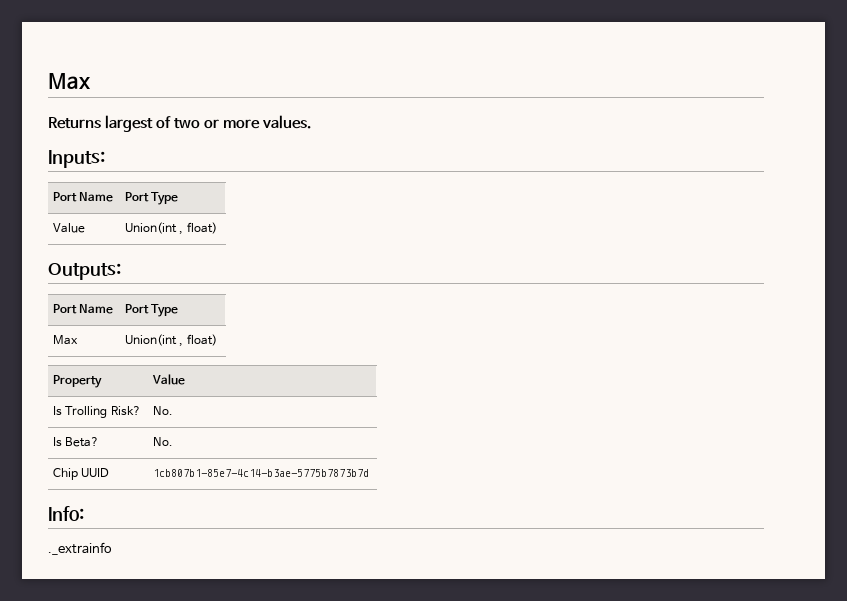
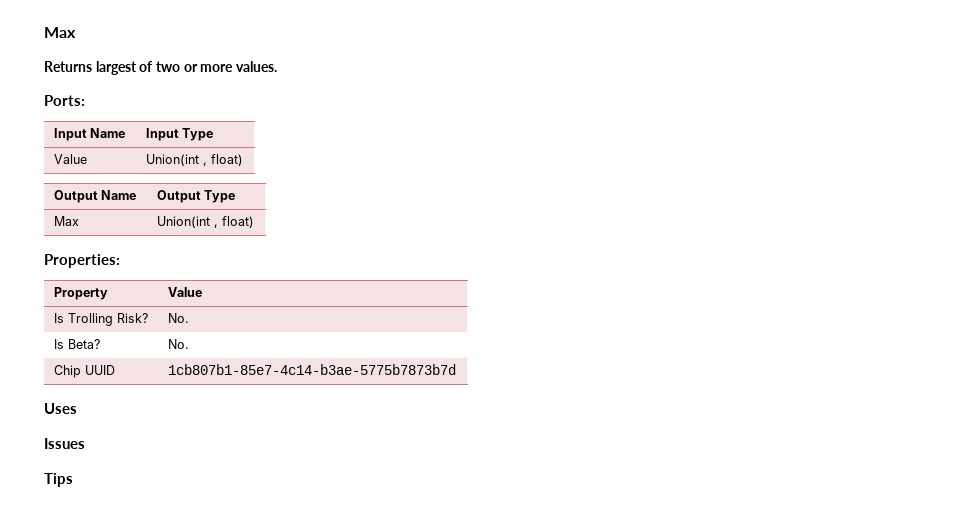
[48,150,105,168] [53,192,114,202] [125,192,150,202] Inputs: // Port Name | Port -> [44,95,85,106] [53,128,125,141] [145,128,179,141] Ports: // Input Name | Input
[48,263,121,280] [53,304,114,314] [125,304,150,314] // Outputs: // Port Name | Port -> [53,190,136,203] [156,190,201,203] // Output Name | Output
(217, 340) none -> [44,254,120,268] // Properties:
[48,506,84,521] [48,542,112,555] Info: // ._extrainfo -> [44,403,77,414] [44,438,85,449] [44,473,73,487] Uses // Issues // Tips

